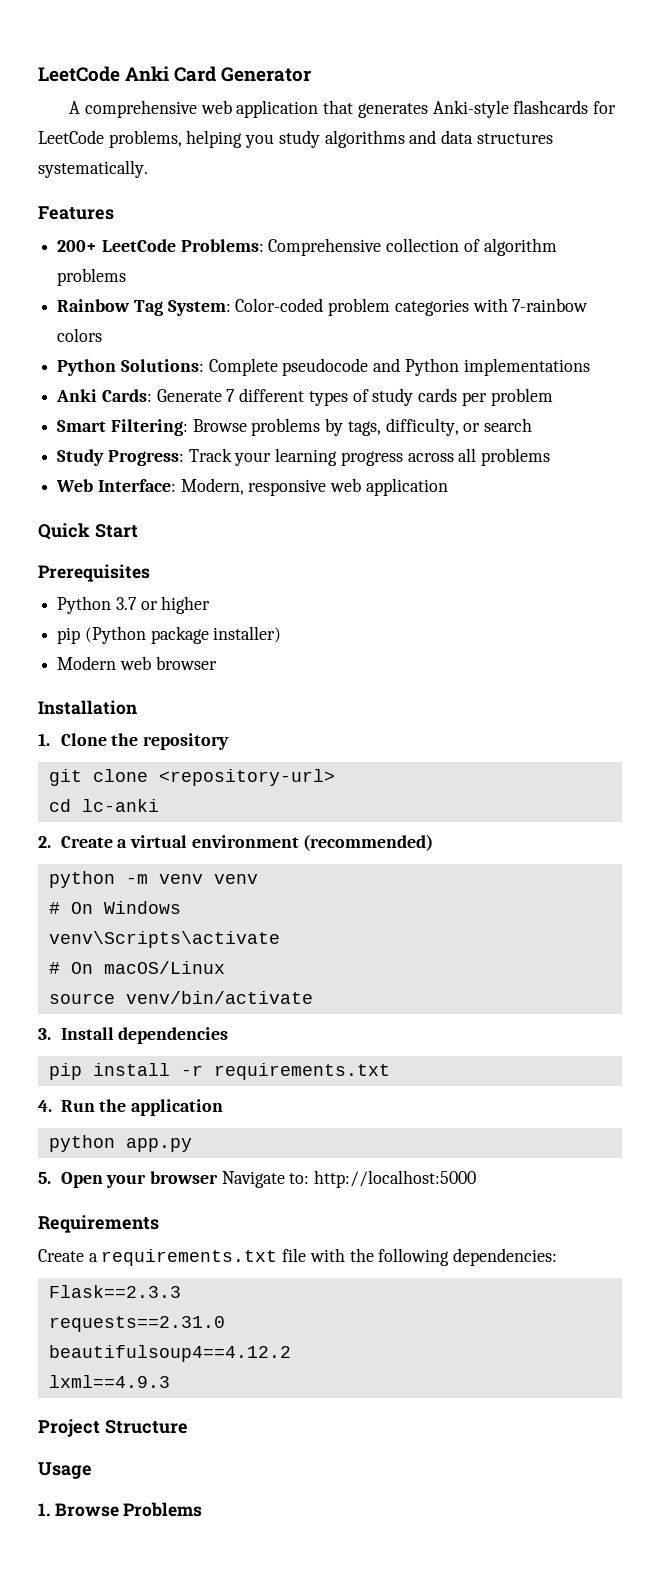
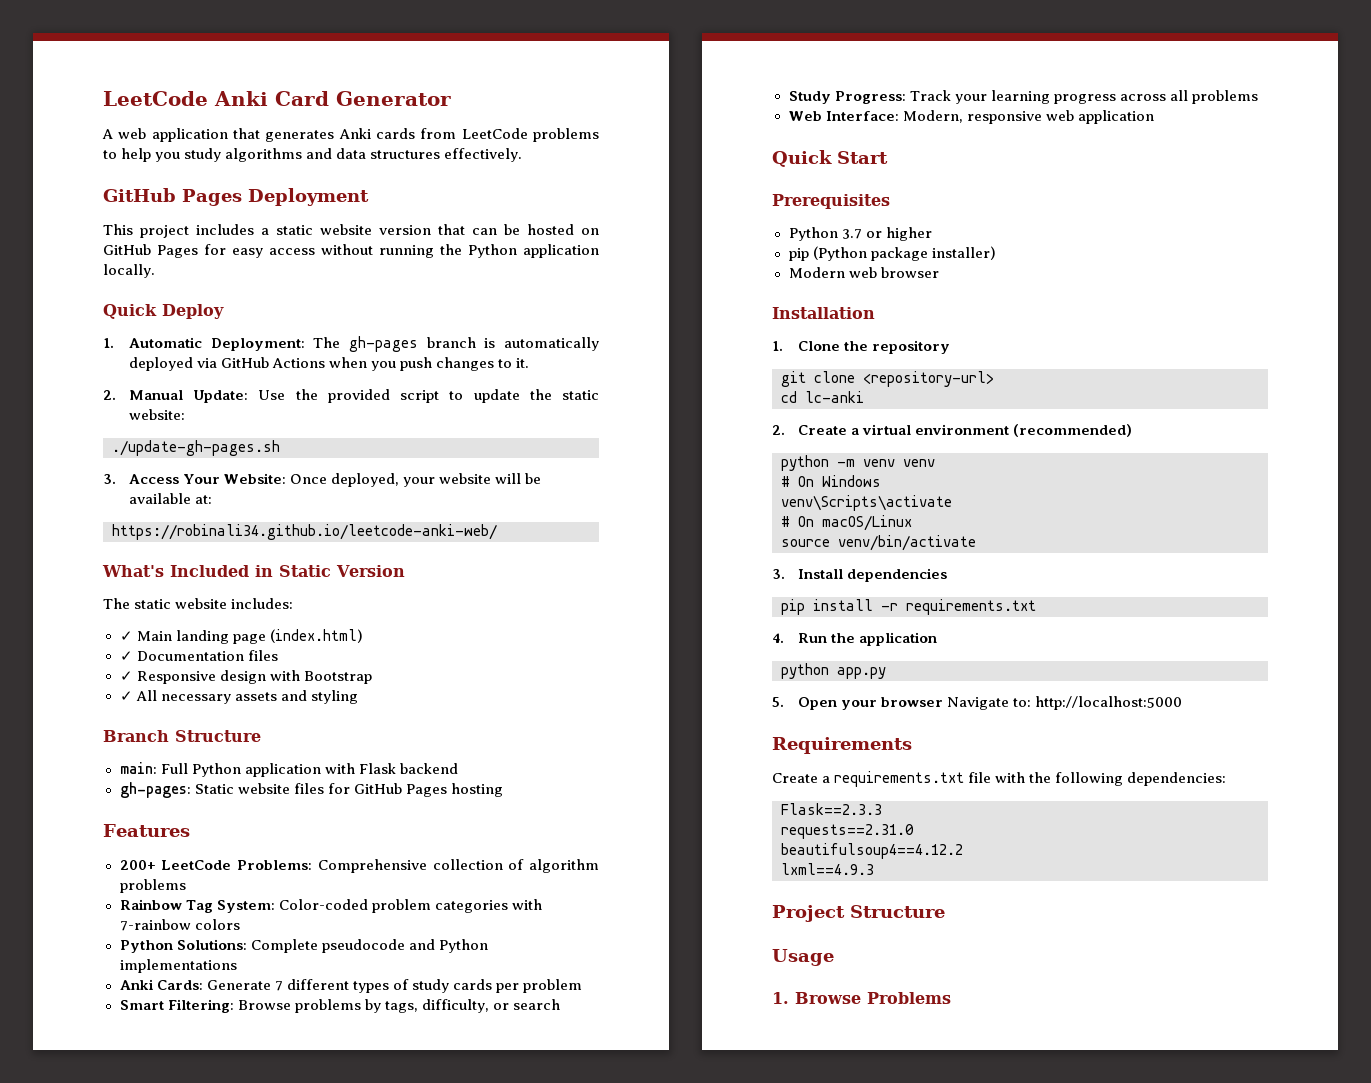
[84,100,197,118] comprehensive -> (113, 134) none
[432,100,616,118] [38,130,243,148] Anki-style flashcards for LeetCode problems, helping -> [338,128,599,142] [103,148,152,162] Anki cards from LeetCode problems to help
[38,160,148,178] systematically. -> [444,148,523,162] [103,188,369,206] [103,224,599,238] [103,244,599,258] [103,264,155,278] [103,304,224,319] [103,336,599,352] [128,357,530,371] [103,389,600,403] [128,409,185,420] [112,440,280,456] [103,473,542,487] [128,493,212,504] [112,524,497,540] [102,565,405,577] [103,598,294,609] [119,629,363,644] [119,650,278,661] [119,670,372,684] [119,690,358,704] [103,730,261,742] [119,762,458,777] [119,782,503,798] effectively. // GitHub Pages Deployment // This project includes a static website version that can be hosted on GitHub Pages for easy access without running the Python application locally. // Quick Deploy // 1. Automatic Deployment: The gh-pages branch is automatically deployed via GitHub Actions when you push changes to it. // 2. Manual Update: Use the provided script to update the static website: // ./update-gh-pages.sh // 3. Access Your Website: Once deployed, your website will be available at: // https://robinali34.github.io/leetcode-anki-web/ // What's Included in Static Version // The static website includes: // ✓ Main landing page (index.html) // ✓ Documentation files // ✓ Responsive design with Bootstrap // ✓ All necessary assets and styling // Branch Structure // main: Full Python application with Flask backend // gh-pages: Static website files for GitHub Pages hosting

